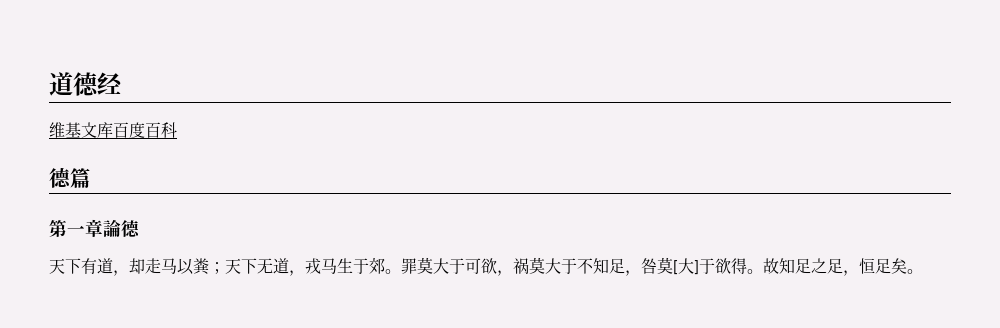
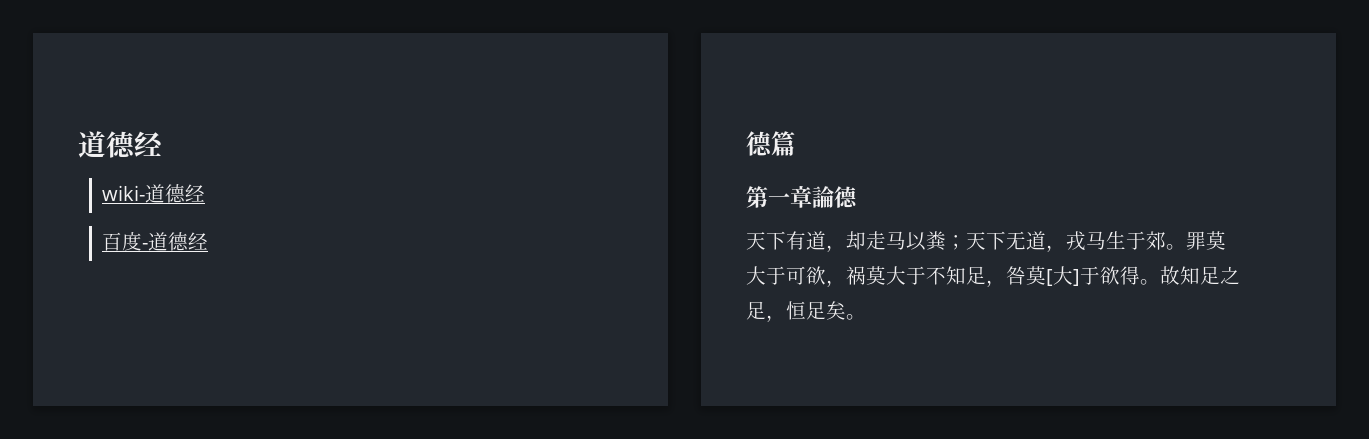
[49,72,122,96] [49,122,177,138] 道德经 // 维基文库百度百科 -> [78,131,163,158] [102,184,206,203] [102,232,209,251] 道德经 // wiki-道德经 // 百度-道德经

